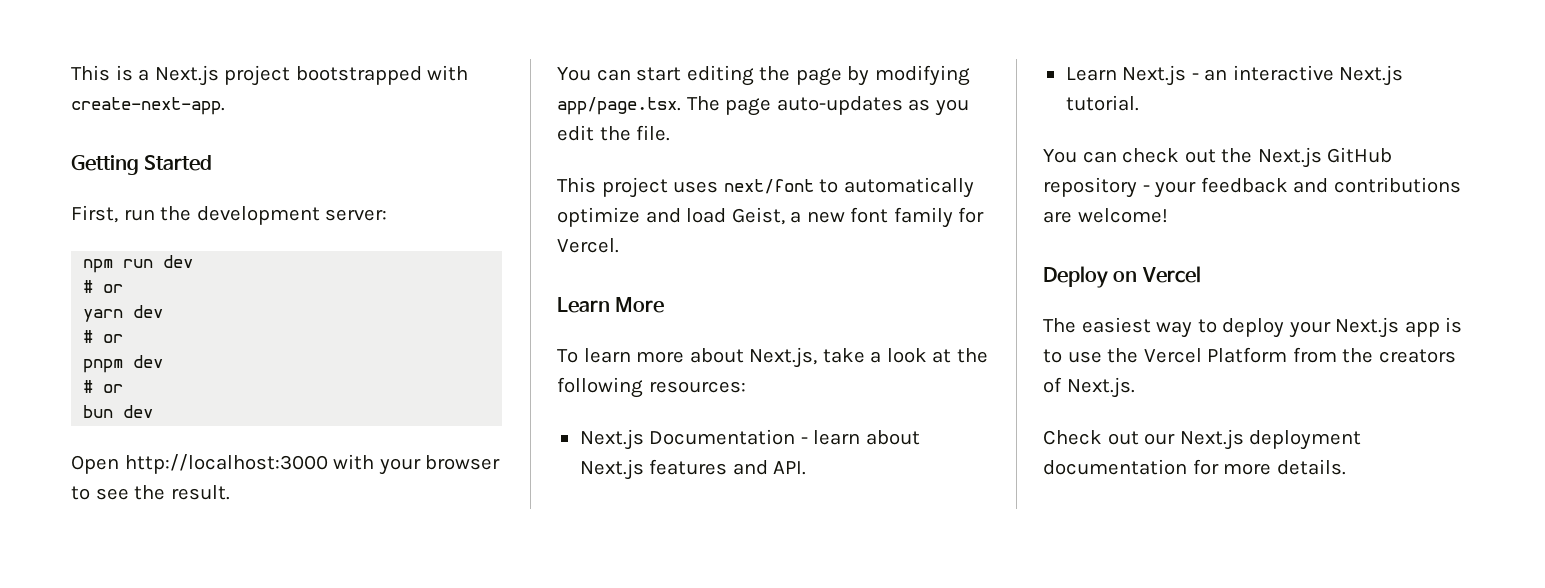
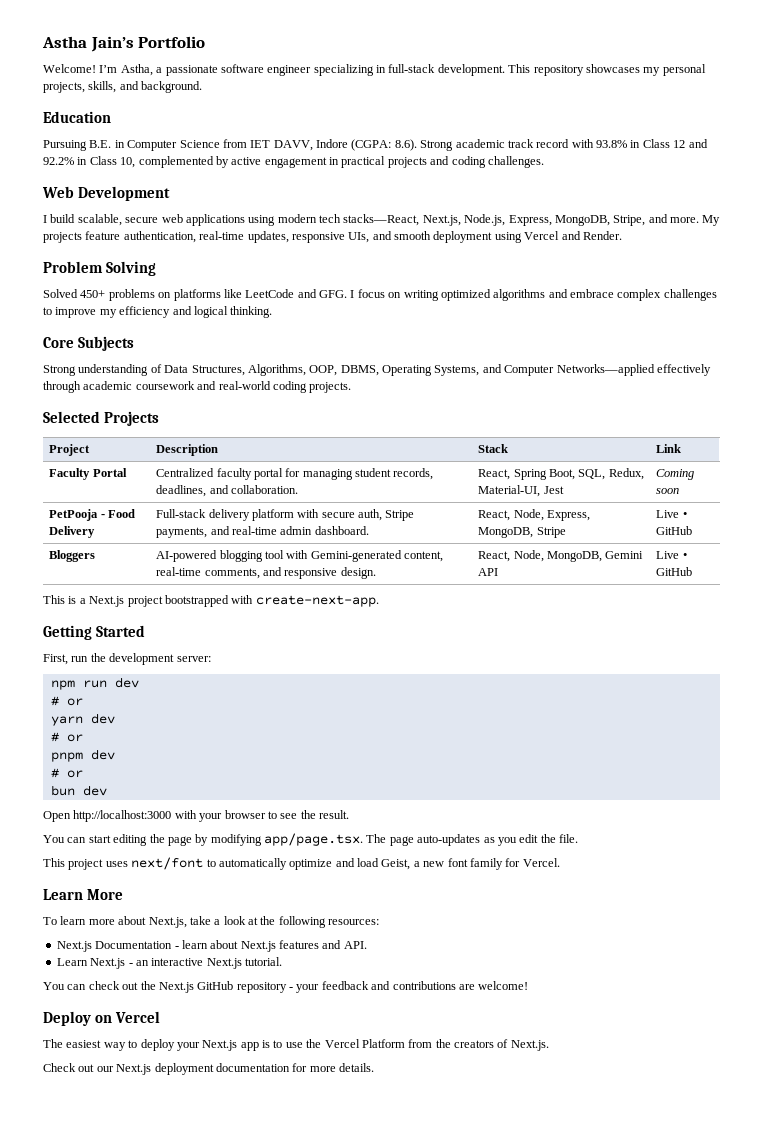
(71, 73) none -> [42,36,206,52] [43,64,706,76] [43,81,203,93] [43,111,111,123] [43,139,708,151] [43,156,544,168] [42,186,171,201] [43,214,721,226] [43,231,622,243] [43,261,157,276] [43,289,717,301] [43,306,273,318] [43,336,135,351] [43,364,711,376] [43,381,352,393] [43,411,160,426] [49,444,91,456] [156,444,219,456] [478,444,509,453] [656,444,682,453] [49,468,127,480] [156,468,434,480] [156,485,298,497] [478,468,644,480] [478,485,564,497] [656,469,695,480] [656,488,680,494] [49,509,135,521] [49,526,96,538] [156,509,415,521] [156,526,369,538] [478,509,590,521] [478,527,566,538] [656,510,687,518] [656,526,693,535] [49,550,96,562] [156,550,444,562] [156,567,376,579] [478,550,644,562] [478,568,499,576] [656,551,687,559] [656,567,693,576] Astha Jain’s Portfolio // Welcome! I’m Astha, a passionate software engineer specializing in full-stack development. This repository showcases my personal projects, skills, and background. // Education // Pursuing B.E. in Computer Science from IET DAVV, Indore (CGPA: 8.6). Strong academic track record with 93.8% in Class 12 and 92.2% in Class 10, complemented by active engagement in practical projects and coding challenges. // Web Development // I build scalable, secure web applications using modern tech stacks—React, Next.js, Node.js, Express, MongoDB, Stripe, and more. My projects feature authentication, real-time updates, responsive UIs, and smooth deployment using Vercel and Render. // Problem Solving // Solved 450+ problems on platforms like LeetCode and GFG. I focus on writing optimized algorithms and embrace complex challenges to improve my efficiency and logical thinking. // Core Subjects // Strong understanding of Data Structures, Algorithms, OOP, DBMS, Operating Systems, and Computer Networks—applied effectively through academic coursework and real-world coding projects. // Selected Projects // Project | Description | Stack | Link // Faculty Portal | Centralized faculty portal for managing student records, deadlines, and collaboration. | React, Spring Boot, SQL, Redux, Material-UI, Jest | Coming soon // PetPooja - Food Delivery | Full-stack delivery platform with secure auth, Stripe payments, and real-time admin dashboard. | React, Node, Express, MongoDB, Stripe | Live • GitHub // Bloggers | AI-powered blogging tool with Gemini-generated content, real-time comments, and responsive design. | React, Node, MongoDB, Gemini API | Live • GitHub //

